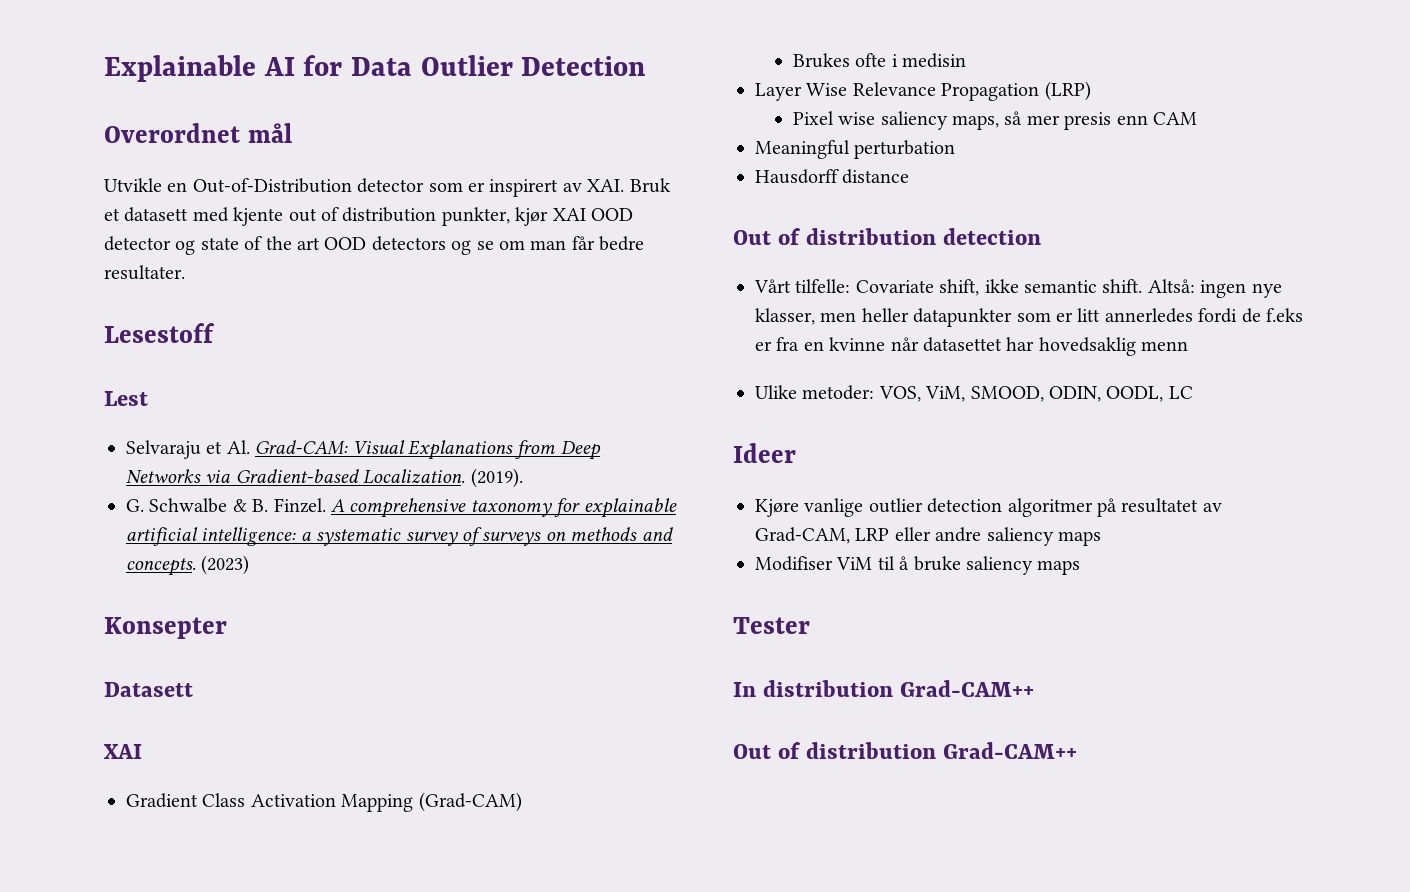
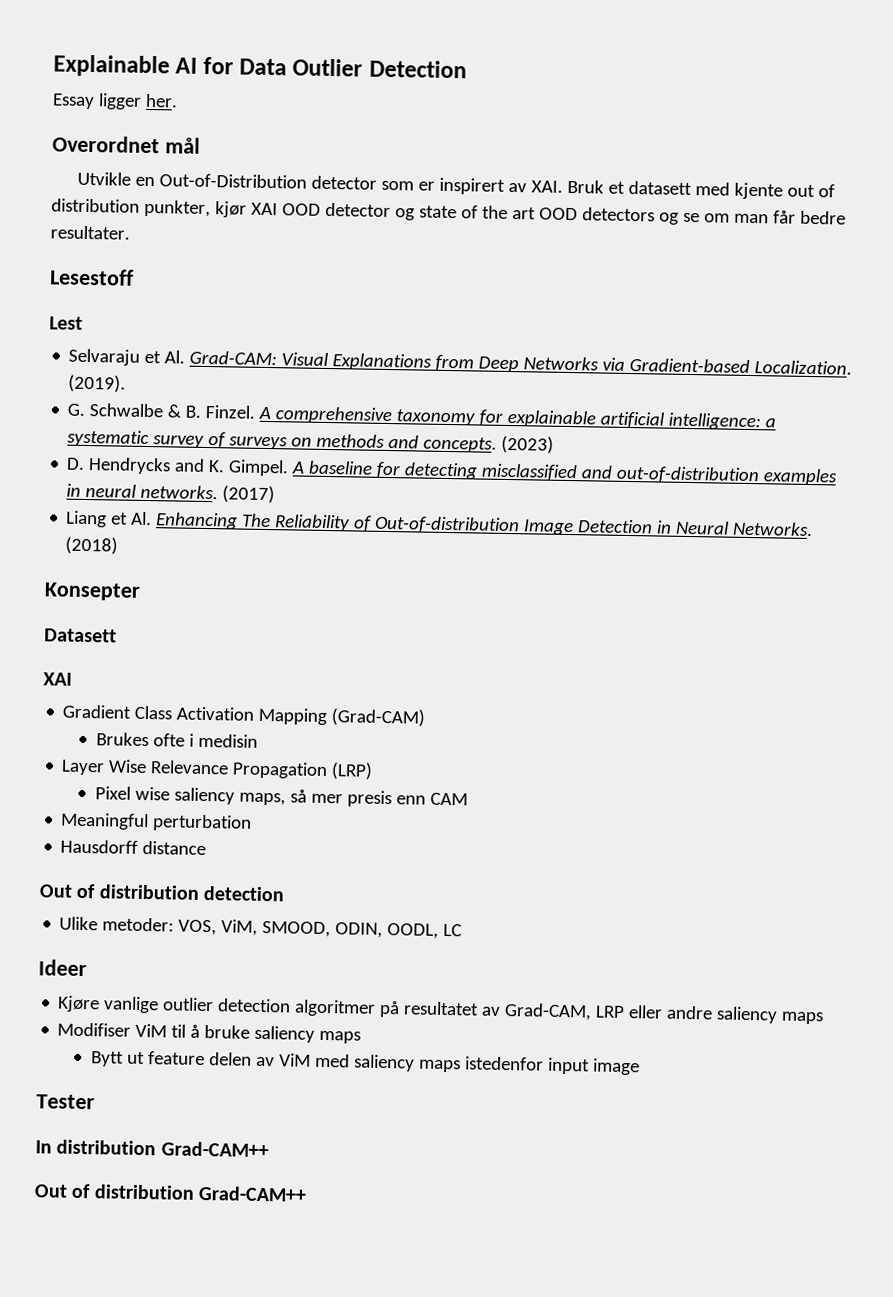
(646, 66) none -> [52,93,178,110] // Essay ligger her.
(250, 565) none -> [66,457,839,486] [66,483,276,504] [65,510,814,537] [65,536,119,555] // D. Hendrycks and K. Gimpel. A baseline for detecting misclassified and out-of-distribution examples in neural networks. (2017) // Liang et Al. Enhancing The Reliability of Out-of-distribution Image Detection in Neural Networks. (2018)
[754,279,1282,298] [755,308,1303,327] [755,337,1189,356] // Vårt tilfelle: Covariate shift, ikke semantic shift. Altså: ingen nye klasser, men heller datapunkter som er litt annerledes fordi de f.eks er fra en kvinne når datasettet har hovedsaklig menn -> (286, 894) none
(1081, 567) none -> [91,1051,640,1076] // Bytt ut feature delen av ViM med saliency maps istedenfor input image

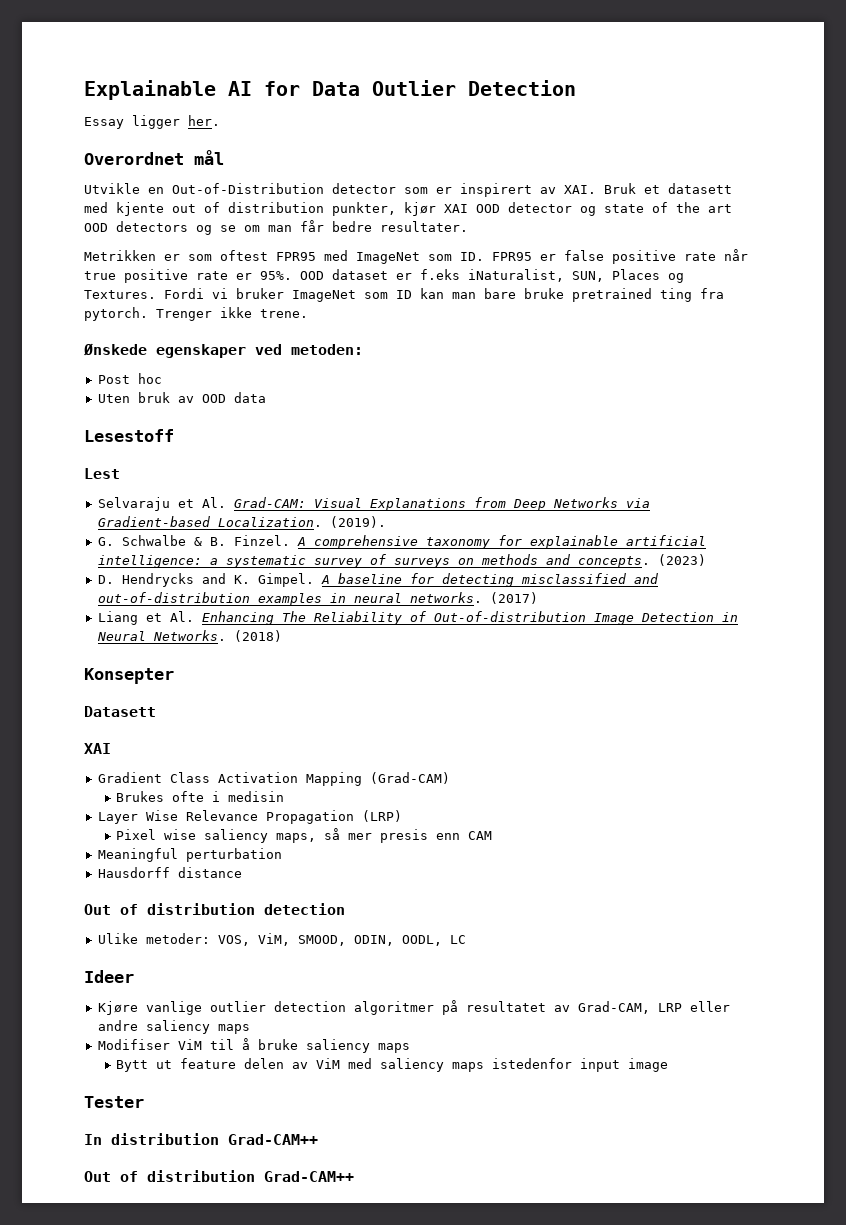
(130, 232) none -> [84,249,748,264] [84,269,684,283] [84,288,724,302] [84,307,308,321] [83,343,363,358] [97,373,162,384] [97,392,266,403] // Metrikken er som oftest FPR95 med ImageNet som ID. FPR95 er false positive rate når true positive rate er 95%. OOD dataset er f.eks iNaturalist, SUN, Places og Textures. Fordi vi bruker ImageNet som ID kan man bare bruke pretrained ting fra pytorch. Trenger ikke trene. // Ønskede egenskaper ved metoden: // Post hoc // Uten bruk av OOD data

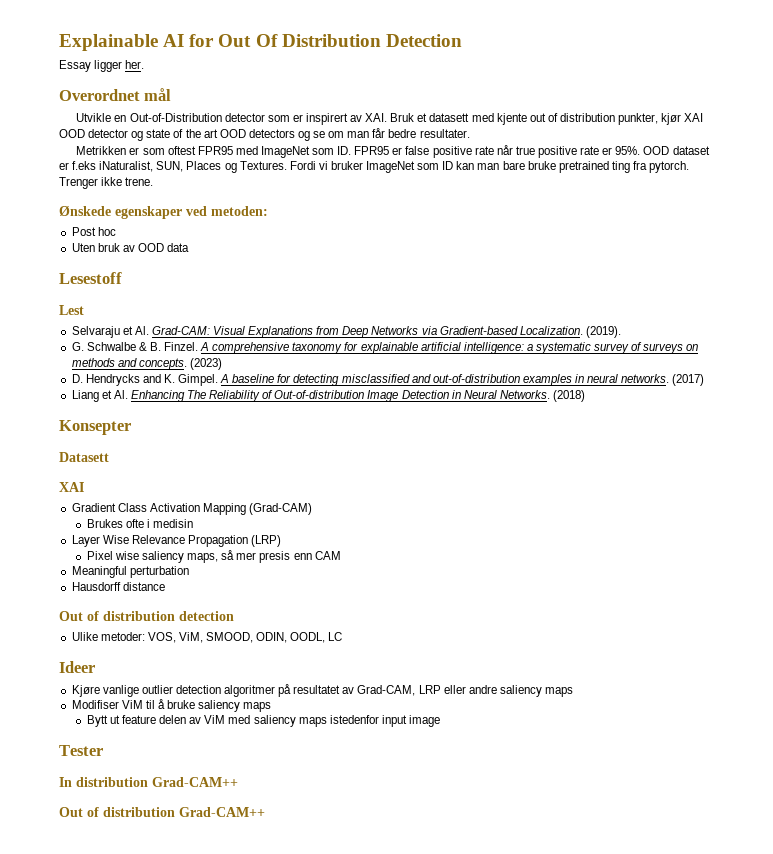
[312,80,456,96] Data Outlier -> [218,34,381,47] Out Of Distribution

